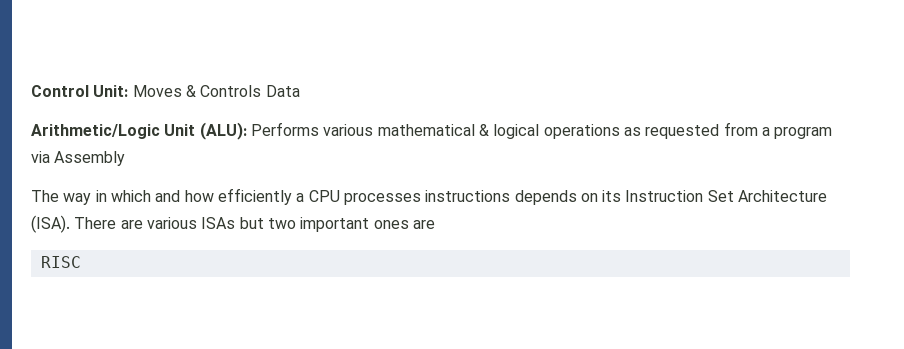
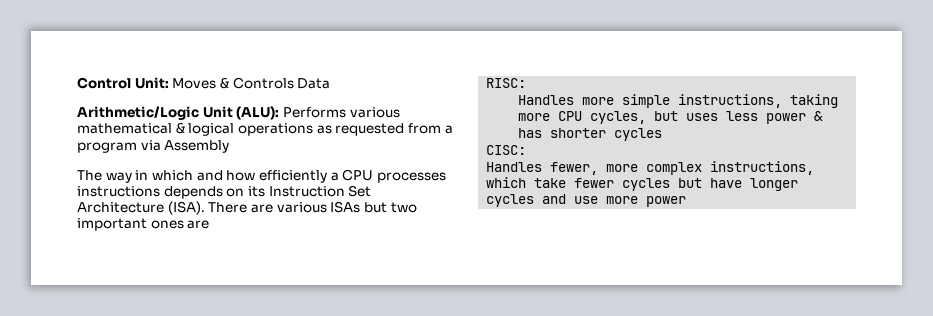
[40,256,81,268] RISC -> [486,78,527,88] [518,94,839,108] [518,111,824,124] [518,128,663,141] [486,145,527,155] [486,161,815,175] [486,177,799,191] [486,194,687,207] RISC: // Handles more simple instructions, taking more CPU cycles, but uses less power & has shorter cycles // CISC: // Handles fewer, more complex instructions, which take fewer cycles but have longer cycles and use more power

